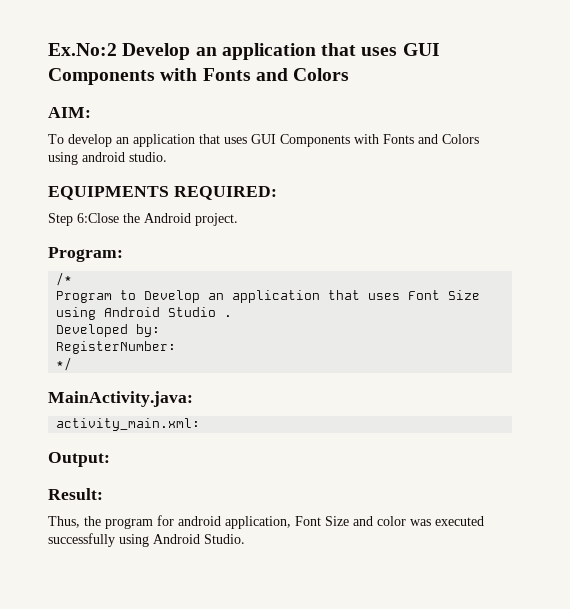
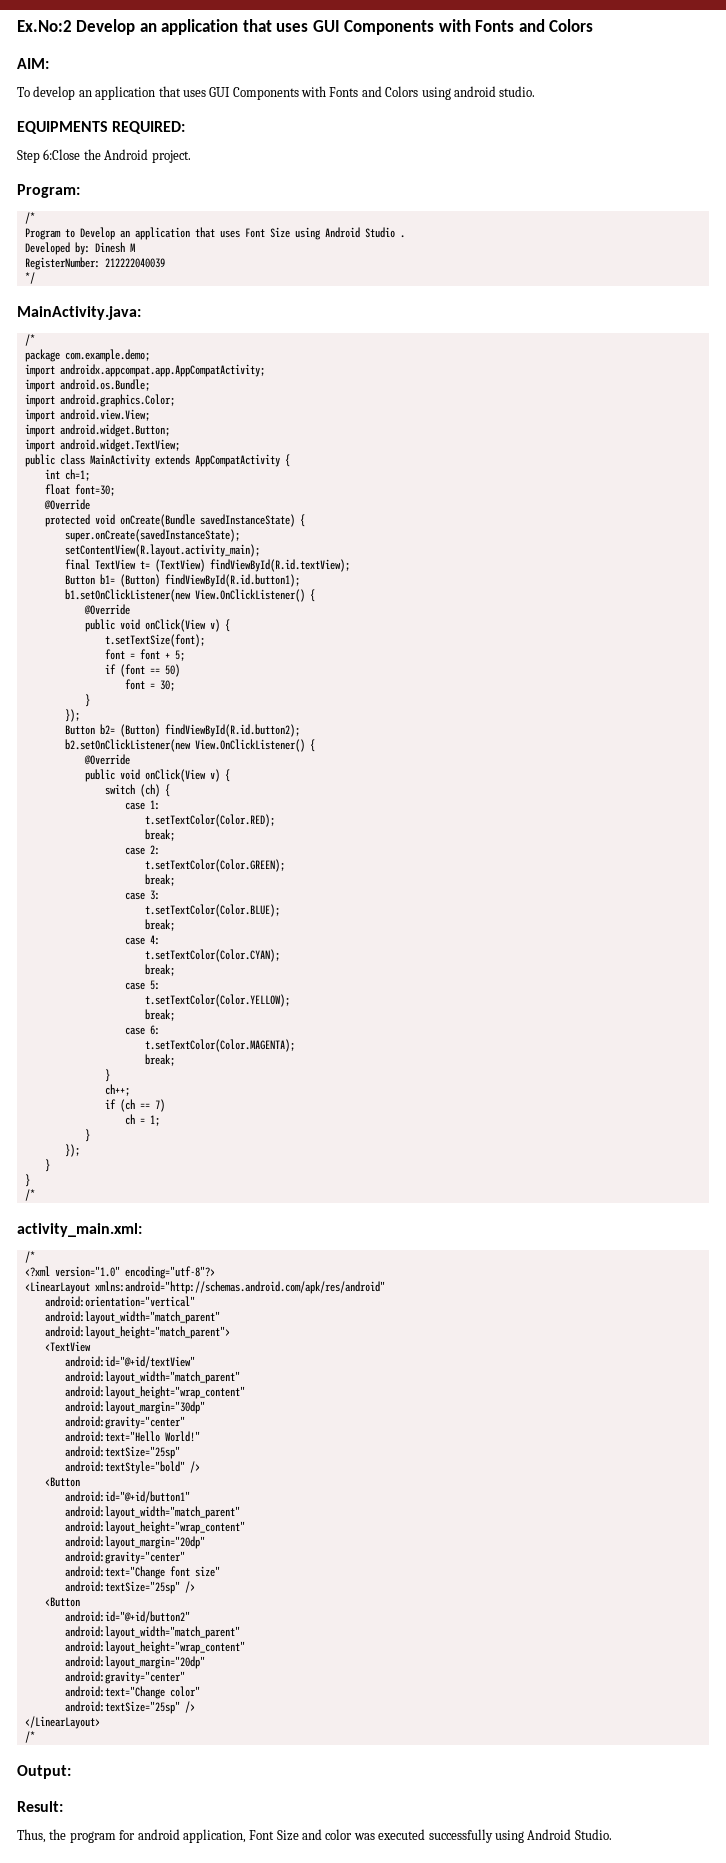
(161, 330) none -> [94,242,135,253] Dinesh M
(177, 347) none -> [104,258,165,268] 212222040039
[56,418,201,431] activity_main.xml: -> [24,334,35,346] [24,349,150,362] [24,364,265,377] [24,379,150,392] [24,394,175,407] [24,409,150,422] [24,424,170,437] [24,439,180,452] [24,454,290,467] [44,469,90,481] [44,484,115,496] [43,499,90,510] [44,514,305,527] [64,529,240,542] [64,544,260,557] [64,559,350,572] [64,574,300,587] [64,589,315,602] [83,604,130,615] [84,619,230,632] [104,634,205,647] [104,649,185,661] [104,664,180,677] [124,679,175,691] [84,694,90,707] [64,709,80,722] [64,724,300,737] [64,739,315,752] [83,754,130,765] [84,769,230,782] [104,784,170,797] [124,800,160,810] [144,814,275,827] [144,829,175,841] [124,845,160,855] [144,859,285,872] [144,874,175,886] [124,890,160,900] [144,904,280,917] [144,919,175,931] [124,935,160,945] [144,949,280,962] [144,964,175,976] [124,980,160,990] [144,994,290,1007] [144,1009,175,1021] [124,1025,160,1035] [144,1039,295,1052] [144,1054,175,1066] [104,1069,110,1082] [104,1084,130,1096] [104,1099,165,1112] [124,1114,160,1126] [84,1129,90,1142] [64,1144,80,1157] [44,1159,50,1172] [24,1174,30,1187] [24,1189,35,1201] [17,1223,142,1237] [24,1251,35,1263] [24,1266,215,1279] [24,1281,385,1294] [44,1296,195,1307] [44,1311,220,1324] [44,1326,230,1339] [44,1341,91,1352] [64,1356,195,1368] [64,1371,240,1384] [64,1386,245,1399] [64,1401,205,1414] [64,1416,185,1429] [64,1431,200,1442] [64,1446,180,1459] [64,1461,200,1474] [44,1477,80,1487] [64,1491,190,1503] [64,1506,240,1519] [64,1521,245,1534] [64,1536,205,1549] [64,1551,185,1564] [64,1566,220,1579] [64,1581,195,1594] [44,1597,80,1607] [64,1611,190,1623] [64,1626,240,1639] [64,1641,245,1654] [64,1656,205,1669] [64,1671,185,1684] [64,1686,200,1699] [64,1701,195,1714] [24,1716,100,1729] [24,1731,35,1743] /* // package com.example.demo; // import androidx.appcompat.app.AppCompatActivity; // import android.os.Bundle; // import android.graphics.Color; // import android.view.View; // import android.widget.Button; // import android.widget.TextView; // public class MainActivity extends AppCompatActivity { // int ch=1; // float font=30; // @Override // protected void onCreate(Bundle savedInstanceState) { // super.onCreate(savedInstanceState); // setContentView(R.layout.activity_main); // final TextView t= (TextView) findViewById(R.id.textView); // Button b1= (Button) findViewById(R.id.button1); // b1.setOnClickListener(new View.OnClickListener() { // @Override // public void onClick(View v) { // t.setTextSize(font); // font = font + 5; // if (font == 50) // font = 30; // } // }); // Button b2= (Button) findViewById(R.id.button2); // b2.setOnClickListener(new View.OnClickListener() { // @Override // public void onClick(View v) { // switch (ch) { // case 1: // t.setTextColor(Color.RED); // break; // case 2: // t.setTextColor(Color.GREEN); // break; // case 3: // t.setTextColor(Color.BLUE); // break; // case 4: // t.setTextColor(Color.CYAN); // break; // case 5: // t.setTextColor(Color.YELLOW); // break; // case 6: // t.setTextColor(Color.MAGENTA); // break; // } // ch++; // if (ch == 7) // ch = 1; // } // }); // } // } // /* // activity_main.xml: // /* // <?xml version="1.0" encoding="utf-8"?> // <LinearLayout xmlns:android="http://schemas.android.com/apk/res/android" // android:orientation="vertical" // android:layout_width="match_parent" // android:layout_height="match_parent"> // <TextView // android:id="@+id/textView" // android:layout_width="match_parent" // android:layout_height="wrap_content" // android:layout_margin="30dp" // android:gravity="center" // android:text="Hello World!" // android:textSize="25sp" // android:textStyle="bold" /> // <Button // android:id="@+id/button1" // android:layout_width="match_parent" // android:layout_height="wrap_content" // android:layout_margin="20dp" // android:gravity="center" // android:text="Change font size" // android:textSize="25sp" /> // <Button // android:id="@+id/button2" // android:layout_width="match_parent" // android:layout_height="wrap_content" // android:layout_margin="20dp" // android:gravity="center" // android:text="Change color" // android:textSize="25sp" /> // </LinearLayout> // /*

